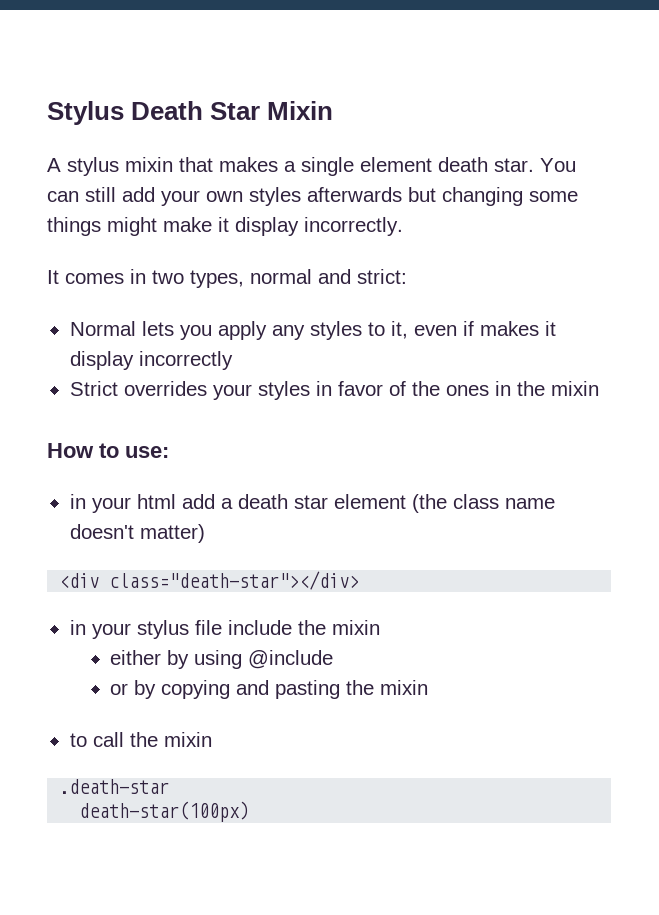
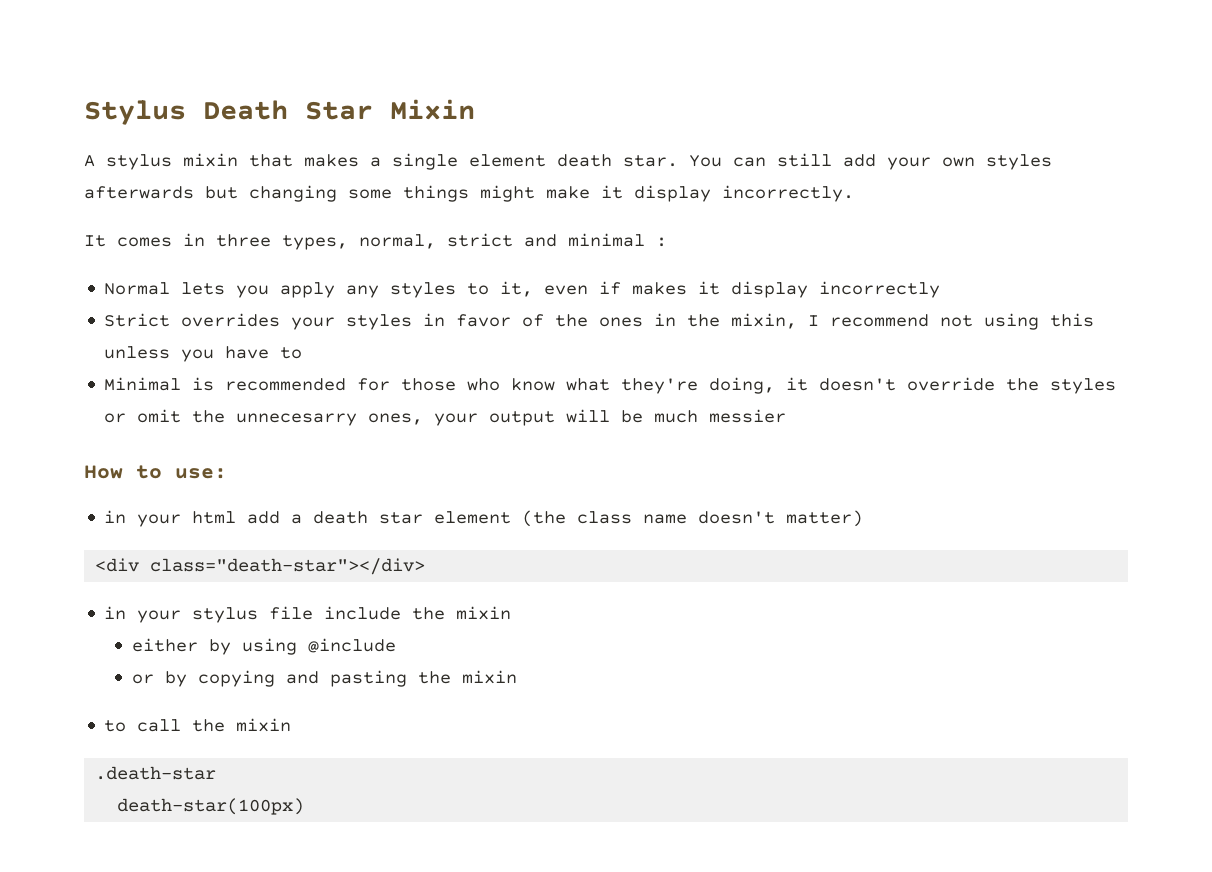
[152,269,407,288] two types, normal and strict: -> [216,233,667,250] three types, normal, strict and minimal :
[550,381,599,396] mixin -> [731,313,1095,330] [104,346,303,362] [104,377,1117,394] [104,409,787,426] mixin, I recommend not using this unless you have to // Minimal is recommended for those who know what they're doing, it doesn't override the styles or omit the unnecesarry ones, your output will be much messier

